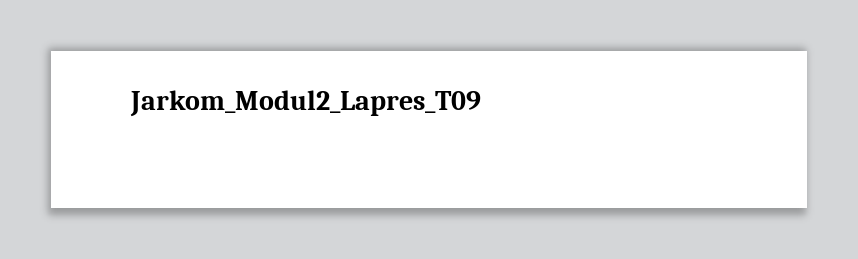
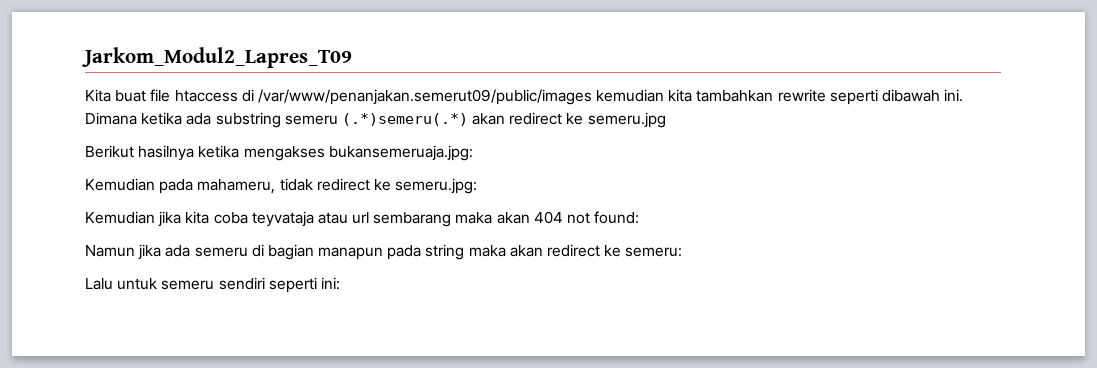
(481, 103) none -> [85,89,964,105] [85,112,666,128] [85,145,473,161] [85,178,478,194] [85,211,640,227] [85,244,683,260] [85,277,340,293] // Kita buat file htaccess di /var/www/penanjakan.semerut09/public/images kemudian kita tambahkan rewrite seperti dibawah ini. Dimana ketika ada substring semeru (.*)semeru(.*) akan redirect ke semeru.jpg // Berikut hasilnya ketika mengakses bukansemeruaja.jpg: // Kemudian pada mahameru, tidak redirect ke semeru.jpg: // Kemudian jika kita coba teyvataja atau url sembarang maka akan 404 not found: // Namun jika ada semeru di bagian manapun pada string maka akan redirect ke semeru: // Lalu untuk semeru sendiri seperti ini:

